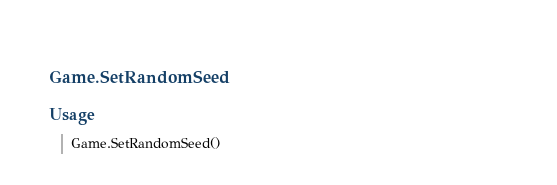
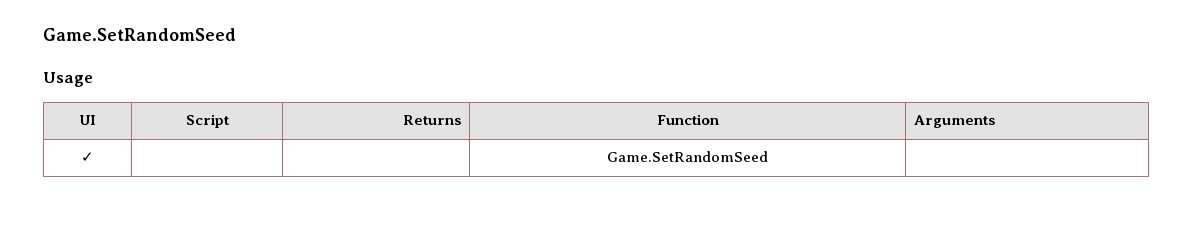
[71,137,221,149] // Game.SetRandomSeed() -> [79,115,96,125] [185,114,229,128] [402,115,461,125] [656,114,719,125] [914,115,996,128] [81,152,94,162] [607,151,768,162] // UI | Script | Returns | Function | Arguments // ✓ | | | Game.SetRandomSeed |

